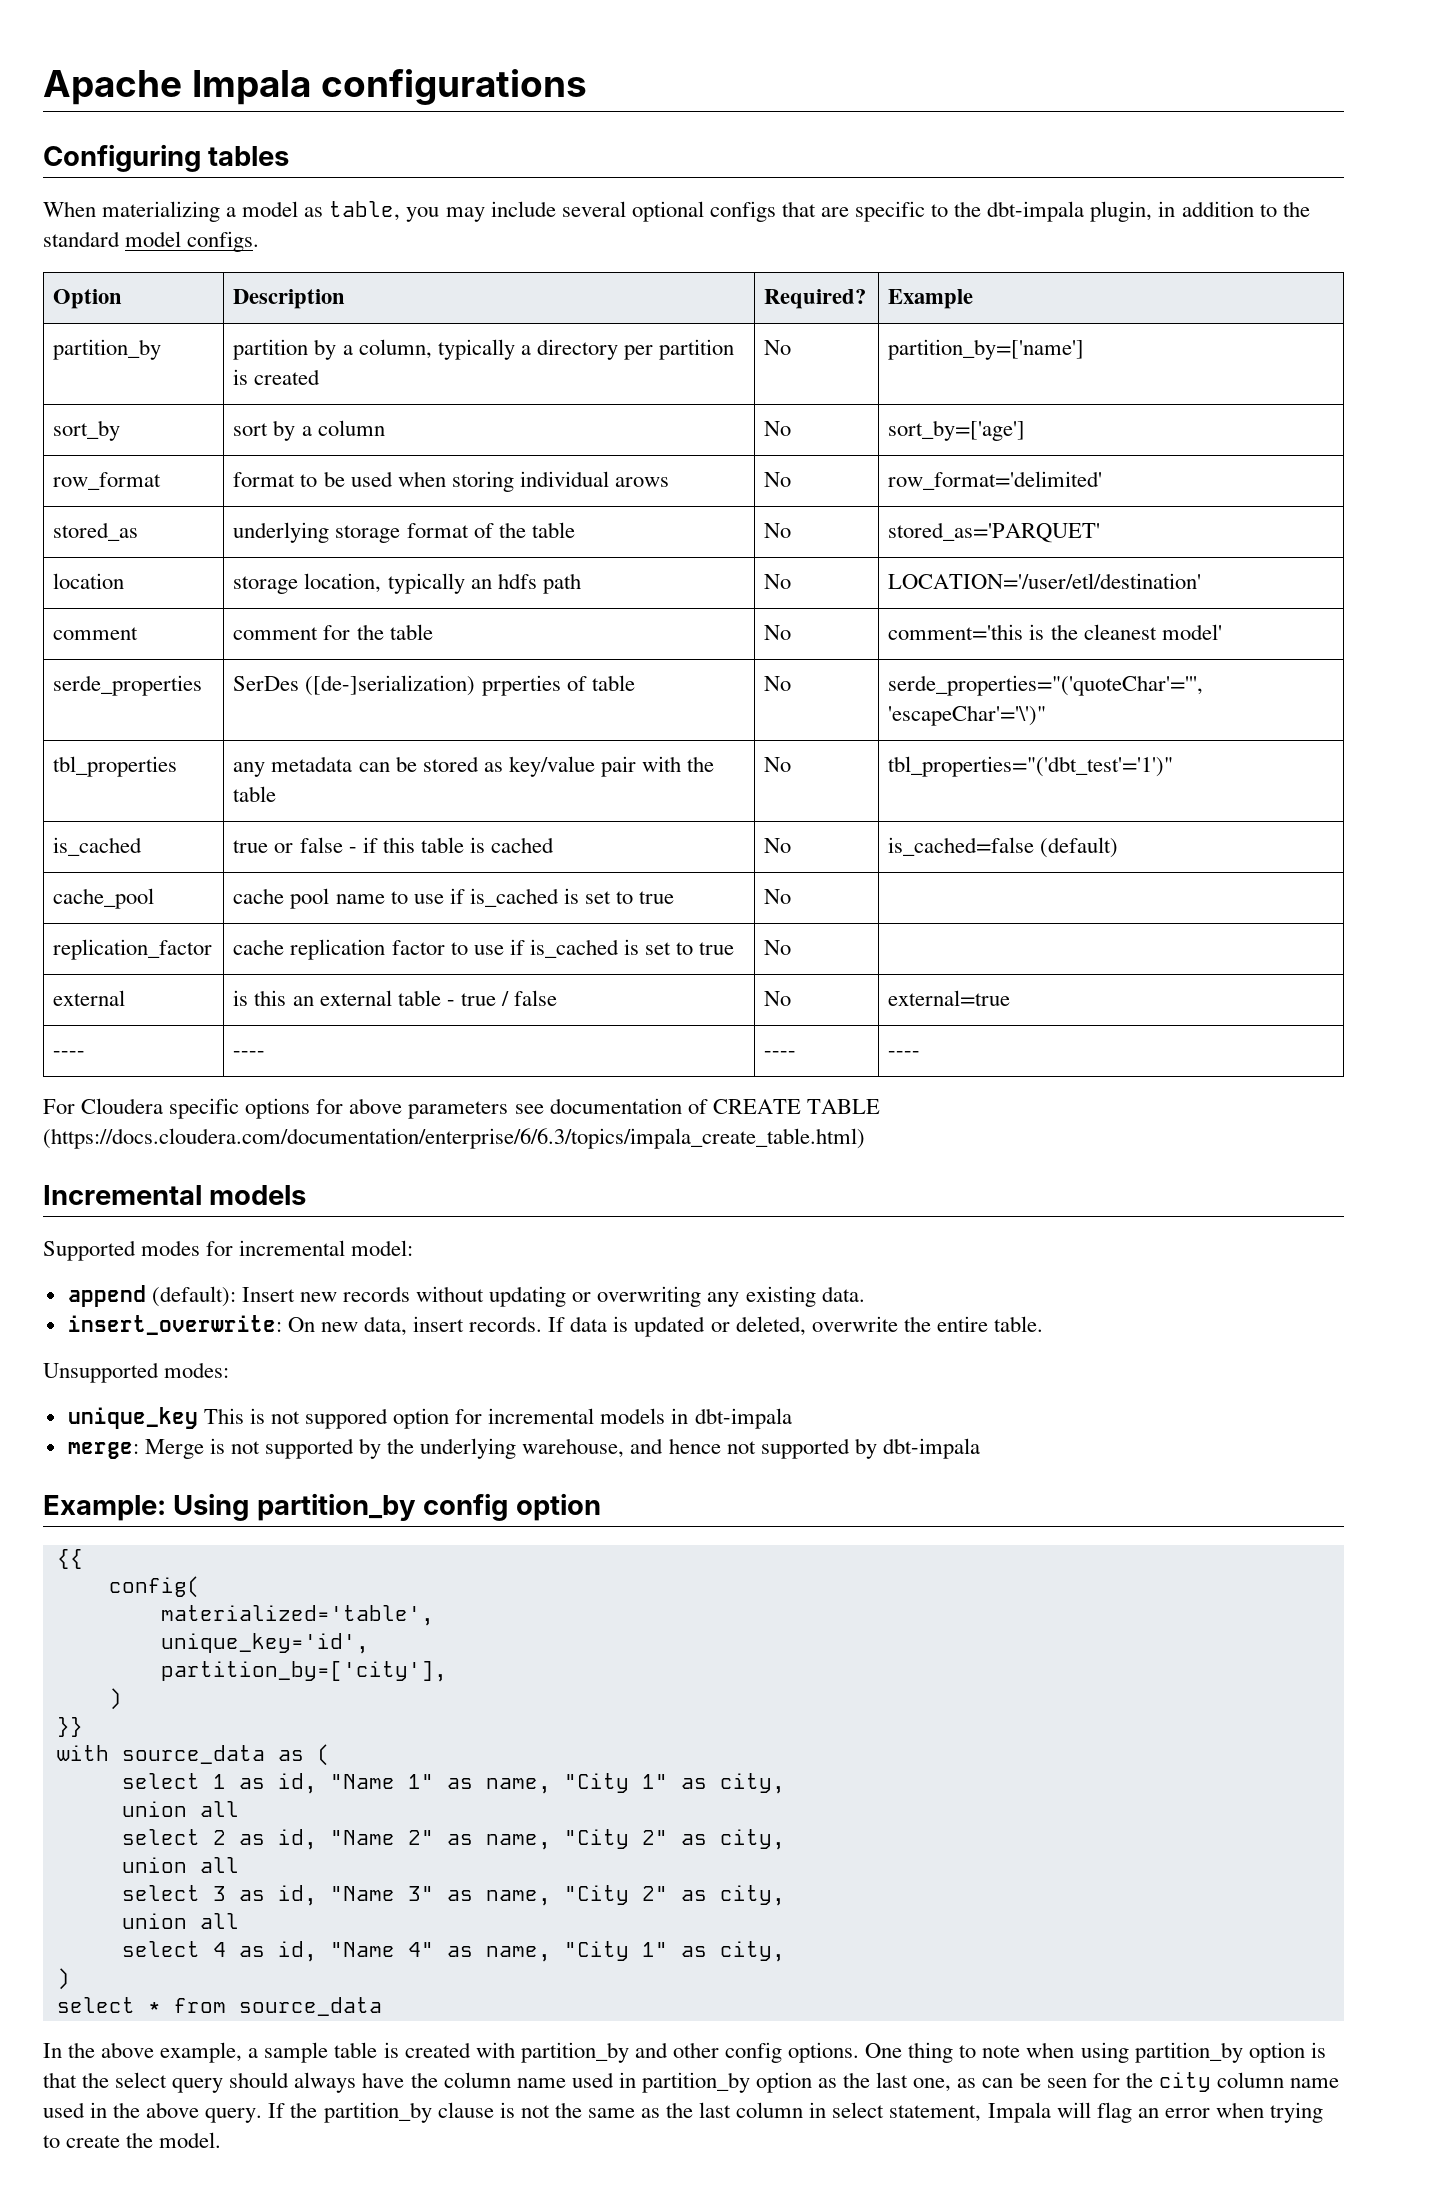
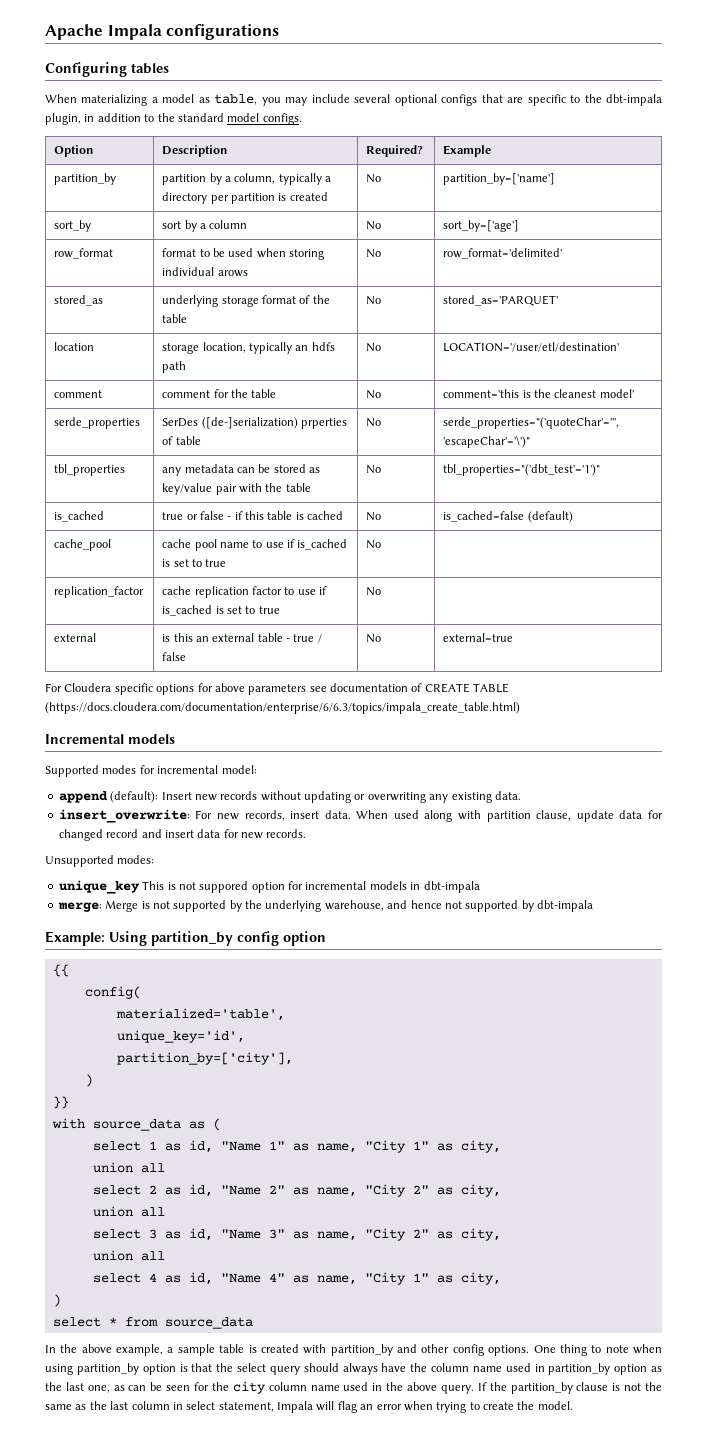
[53,1051,86,1057] [233,1051,266,1057] [764,1051,797,1057] [888,1051,921,1057] // ---- | ---- | ---- | ---- -> (514, 637) none
[287,1316,1043,1337] On new data, insert records. If data is updated or deleted, overwrite the entire table. -> [195,810,663,822] [58,829,307,841] For new records, insert data. When used along with partition clause, update data for changed record and insert data for new records.

